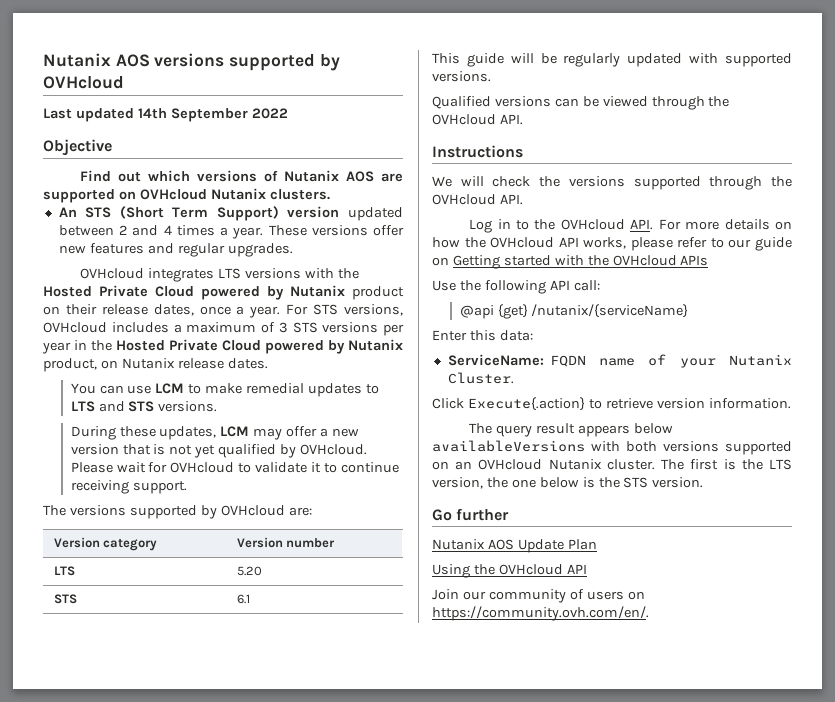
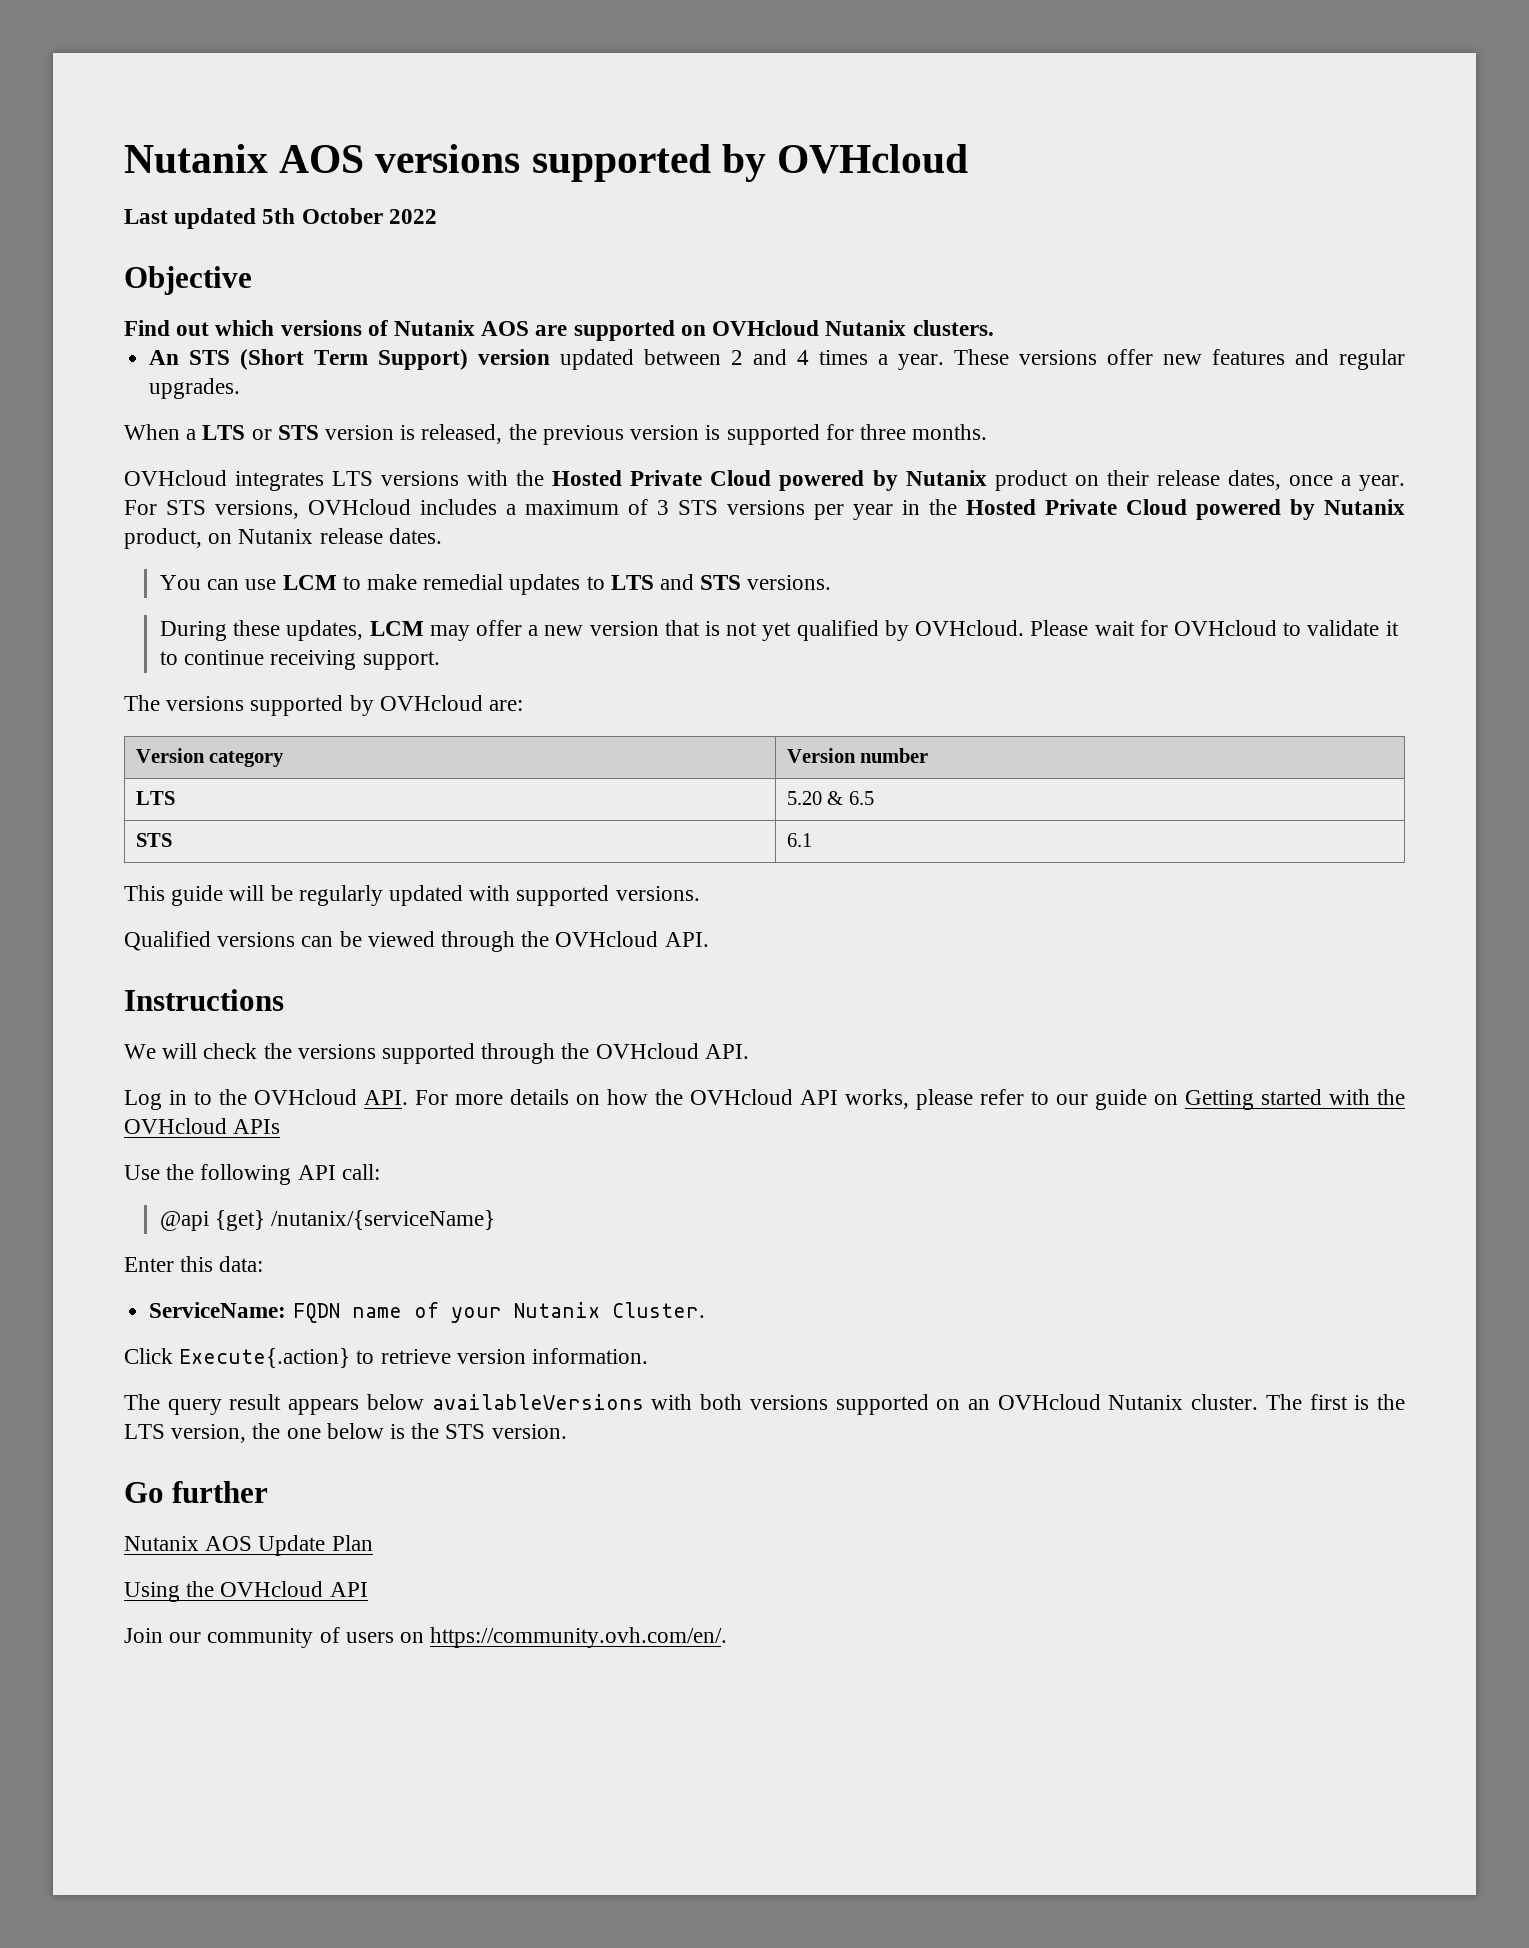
[137,108,248,122] 14th September -> [262,208,383,224] 5th October
(293, 250) none -> [124,424,988,445] // When a LTS or STS version is released, the previous version is supported for three months.
(262, 571) none -> [827,791,874,805] & 6.5

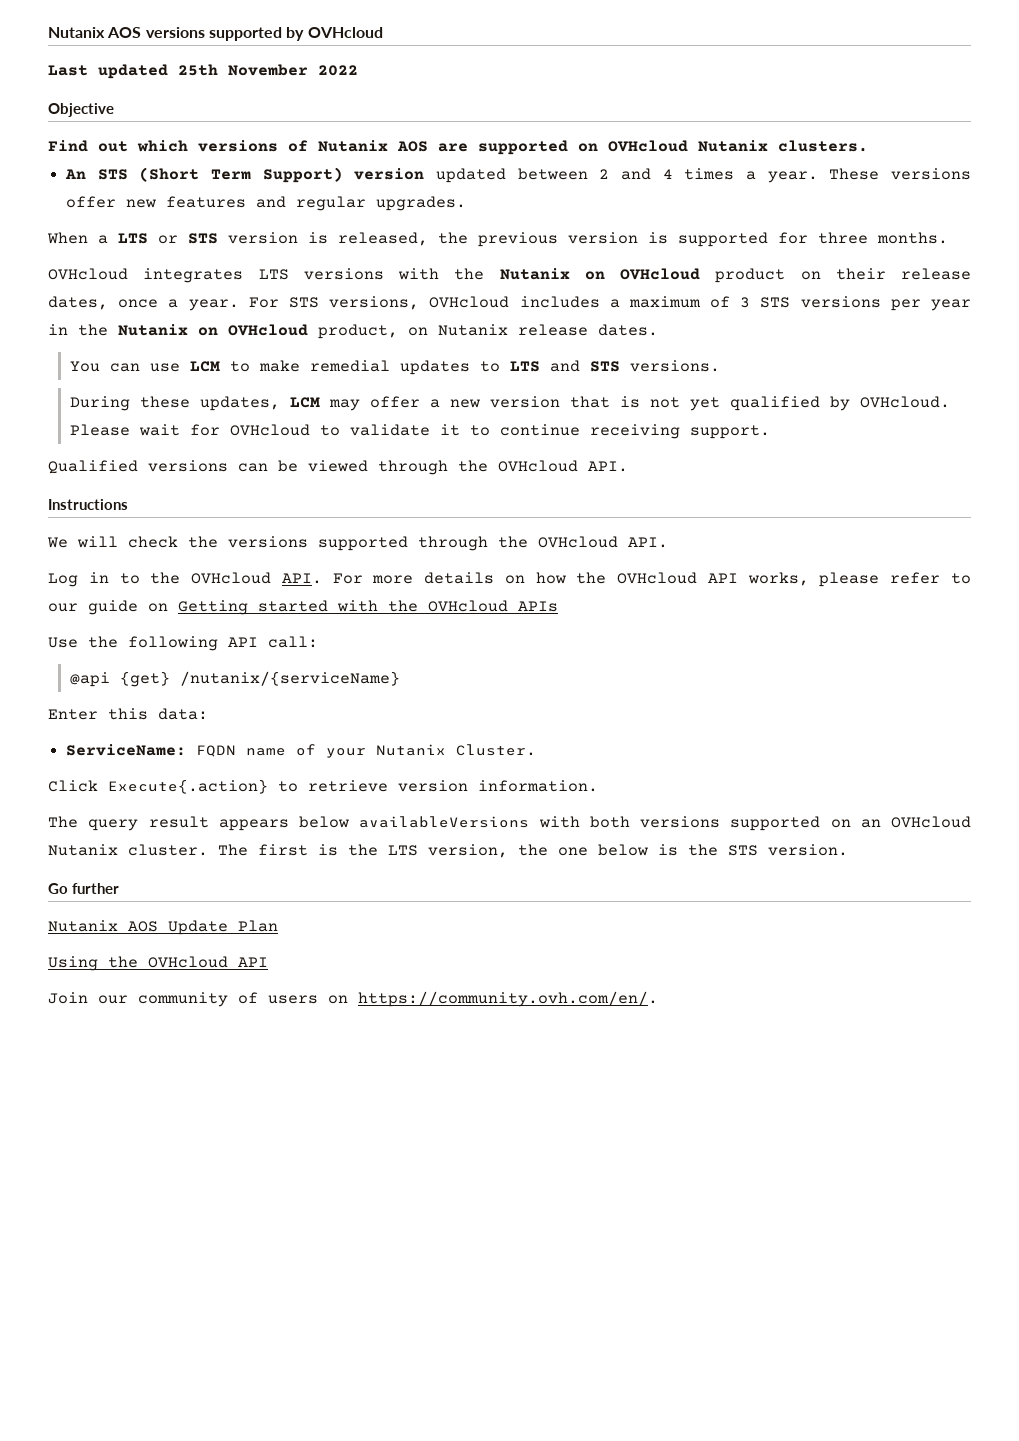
[262,208,383,224] 5th October -> [178,64,308,76] 25th November
[552,470,987,491] Hosted Private Cloud powered by Nutanix -> [499,268,700,280] Nutanix on OVHcloud
[966,499,1405,520] Hosted Private Cloud powered by Nutanix -> [118,324,308,336] Nutanix on OVHcloud
[124,695,524,716] [135,748,285,767] [786,748,929,763] [135,791,175,805] [786,791,874,805] [135,833,172,847] [786,833,812,847] [124,885,700,906] // The versions supported by OVHcloud are: // Version category | Version number // LTS | 5.20 & 6.5 // STS | 6.1 // This guide will be regularly updated with supported versions. -> (770, 432) none

